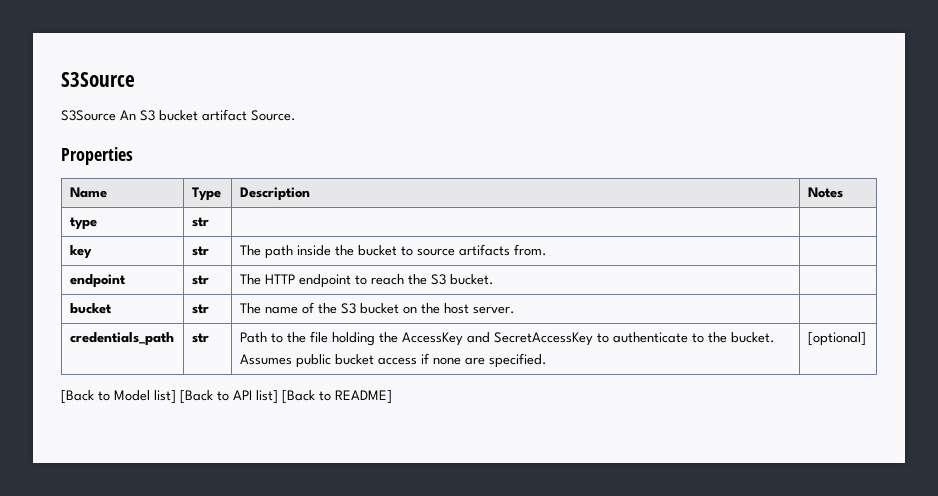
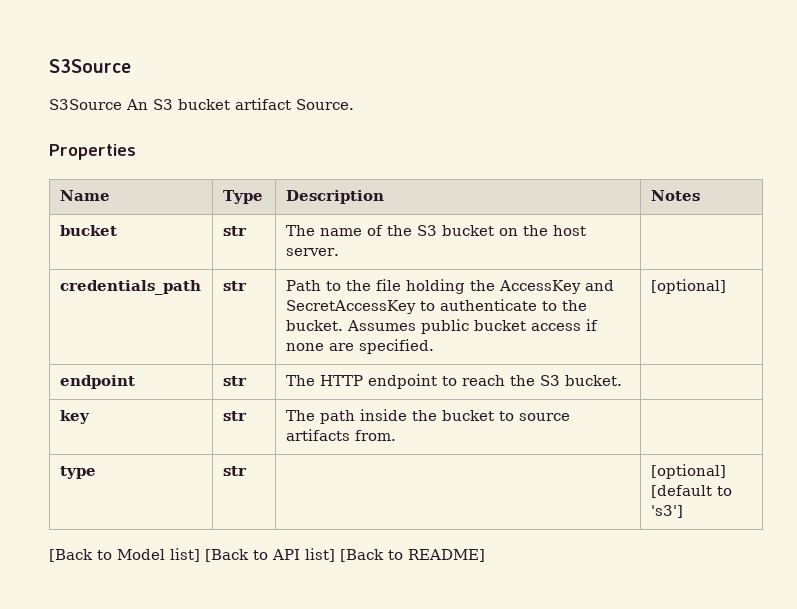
[69,217,97,230] [191,217,209,227] [69,245,92,259] [191,246,209,256] [239,244,547,259] [69,274,126,288] [191,275,209,285] [239,274,494,288] // type | str | | // key | str | The path inside the bucket to source artifacts from. | // endpoint | str | The HTTP endpoint to reach the S3 bucket. | -> (700, 195) none
(866, 339) none -> [59,375,135,389] [222,376,247,386] [285,374,622,389] [59,410,90,424] [222,411,247,421] [285,409,570,424] [285,429,396,441] [59,466,96,479] [222,466,247,476] [650,464,726,479] [650,485,732,498] [650,505,683,518] // endpoint | str | The HTTP endpoint to reach the S3 bucket. | // key | str | The path inside the bucket to source artifacts from. | // type | str | | [optional] [default to 's3']

